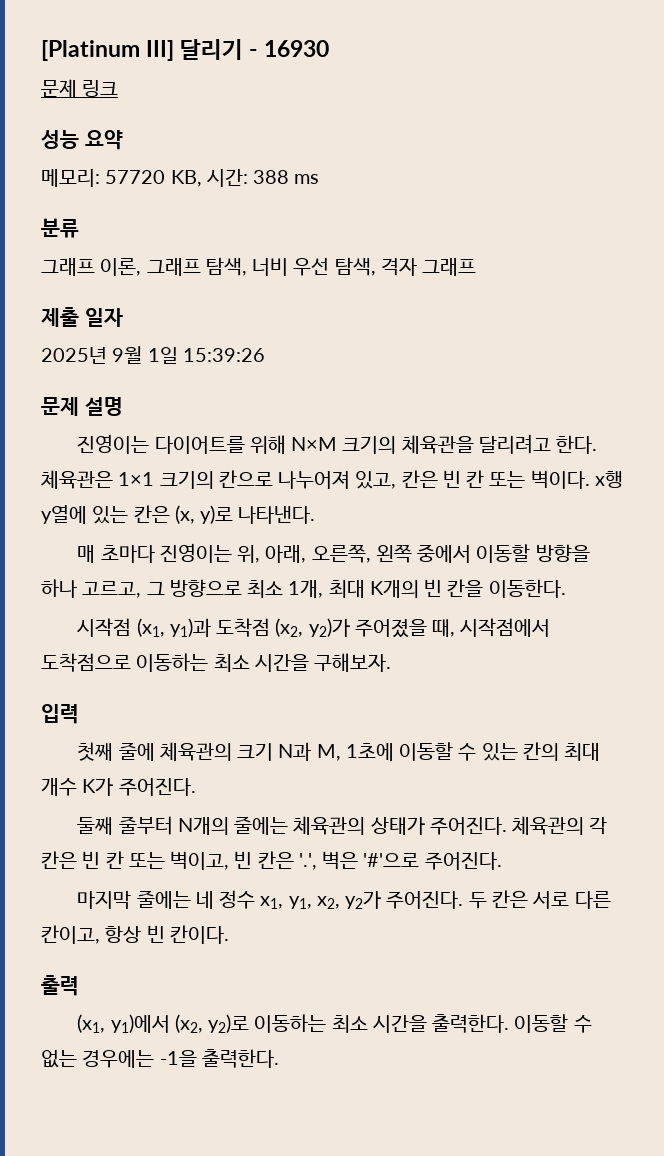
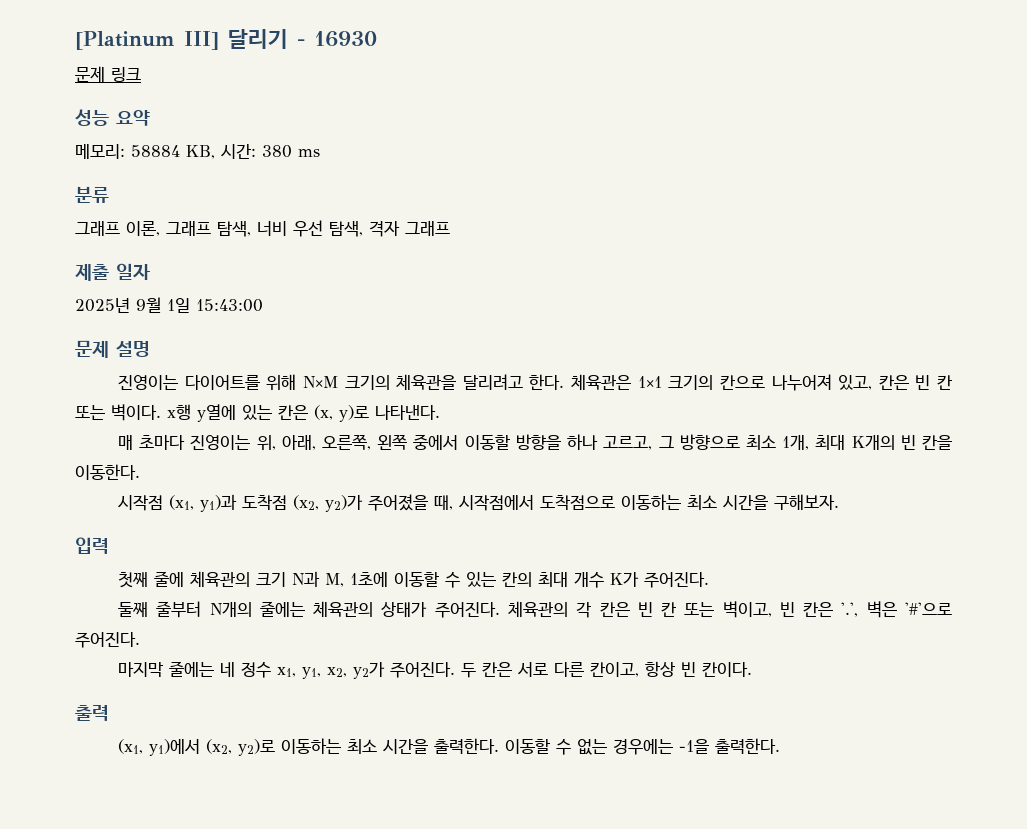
[105,170,166,184] 57720 -> [131,145,180,157] 58884
[253,170,290,184] 388 -> [262,145,292,158] 380
[182,348,265,362] 15:39:26 -> [196,299,263,312] 15:43:00

